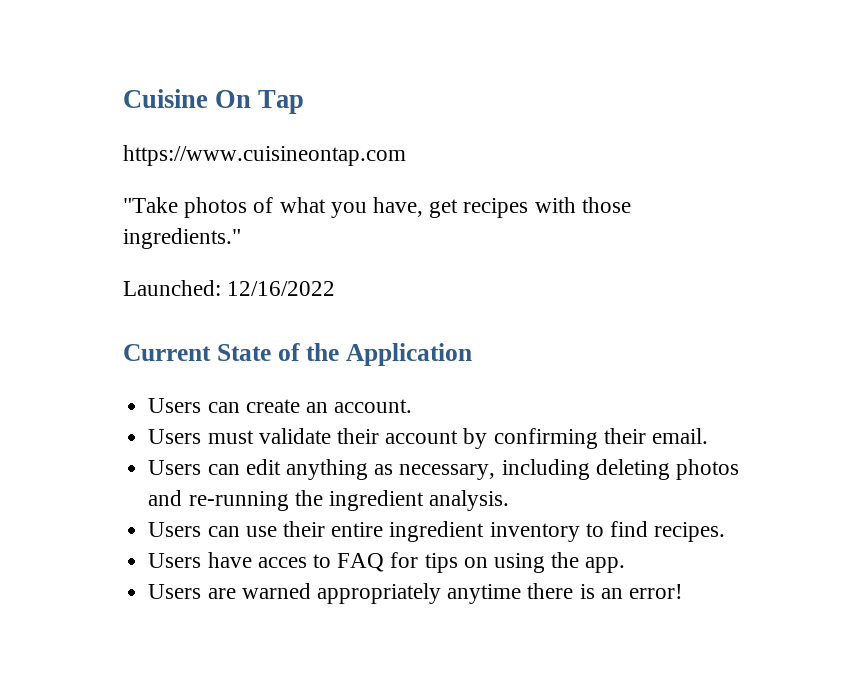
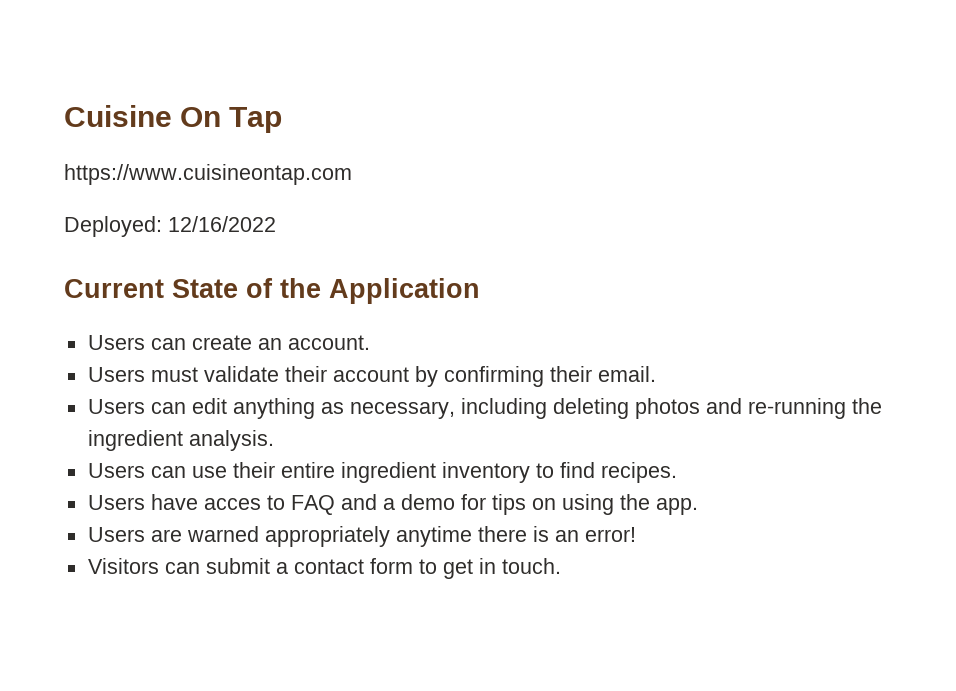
[123,197,631,218] [123,228,241,249] [123,280,221,296] "Take photos of what you have, get recipes with those ingredients." // Launched: -> [64,216,162,237] Deployed:
(385, 562) none -> [340,494,455,510] and a demo
(683, 591) none -> [87,558,561,579] // Visitors can submit a contact form to get in touch.

